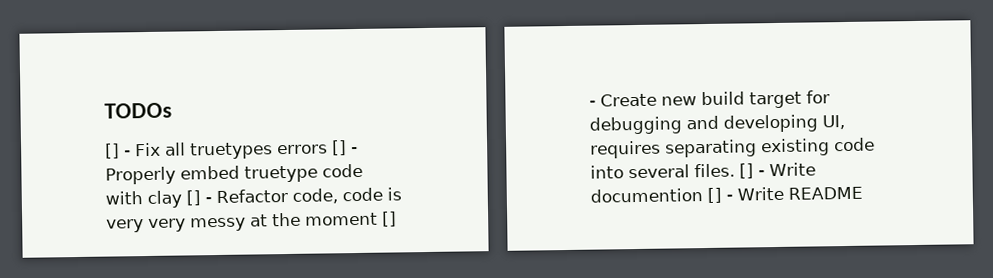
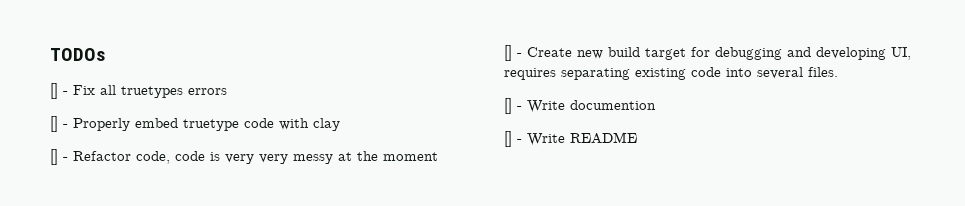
(328, 149) none -> (227, 91) //
(182, 199) none -> (340, 124) //
(378, 219) none -> (438, 156) //
(735, 170) none -> (838, 72) //
(703, 195) none -> (656, 105) //

